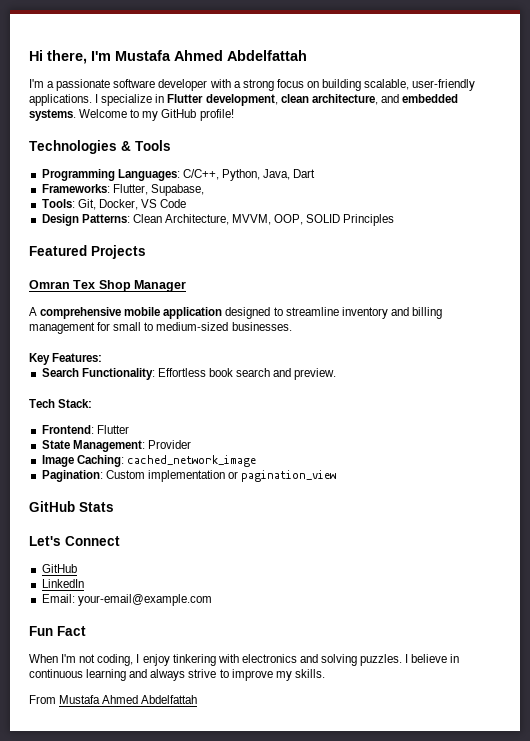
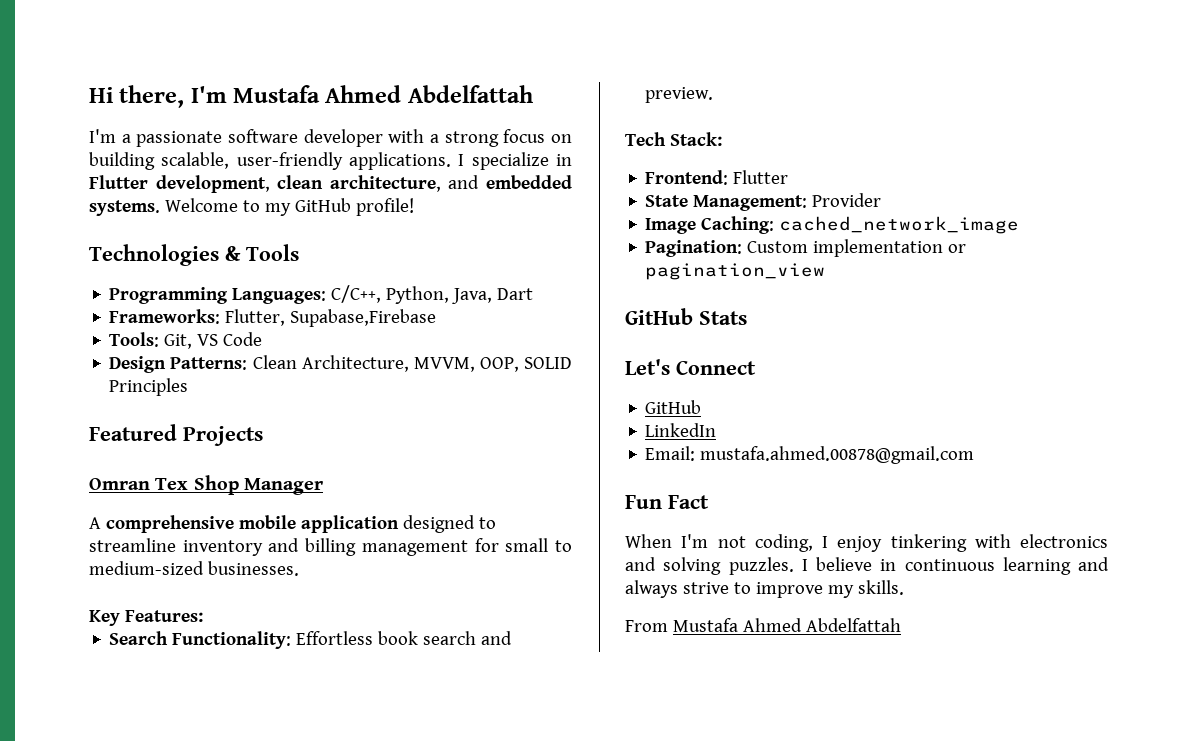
[150,184,204,196] Supabase, -> [290,309,437,327] Supabase,Firebase
[98,199,138,210] Docker, -> (193, 341) none
[77,594,212,606] your-email@example.com -> [700,446,975,464] mustafa.ahmed.00878@gmail.com

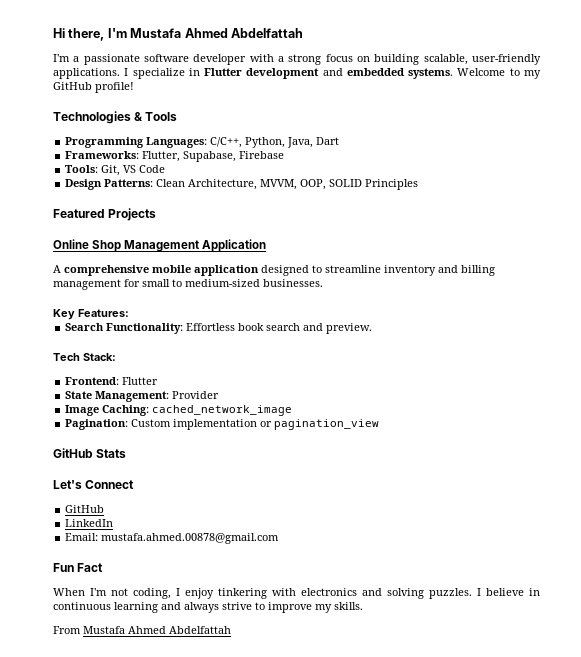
[155,175,441,193] development, clean architecture, -> [246,68,320,79] development
[290,309,437,327] Supabase,Firebase -> [183,151,285,162] Supabase, Firebase
[89,475,324,495] Omran Tex Shop Manager -> [53,239,267,252] Online Shop Management Application

